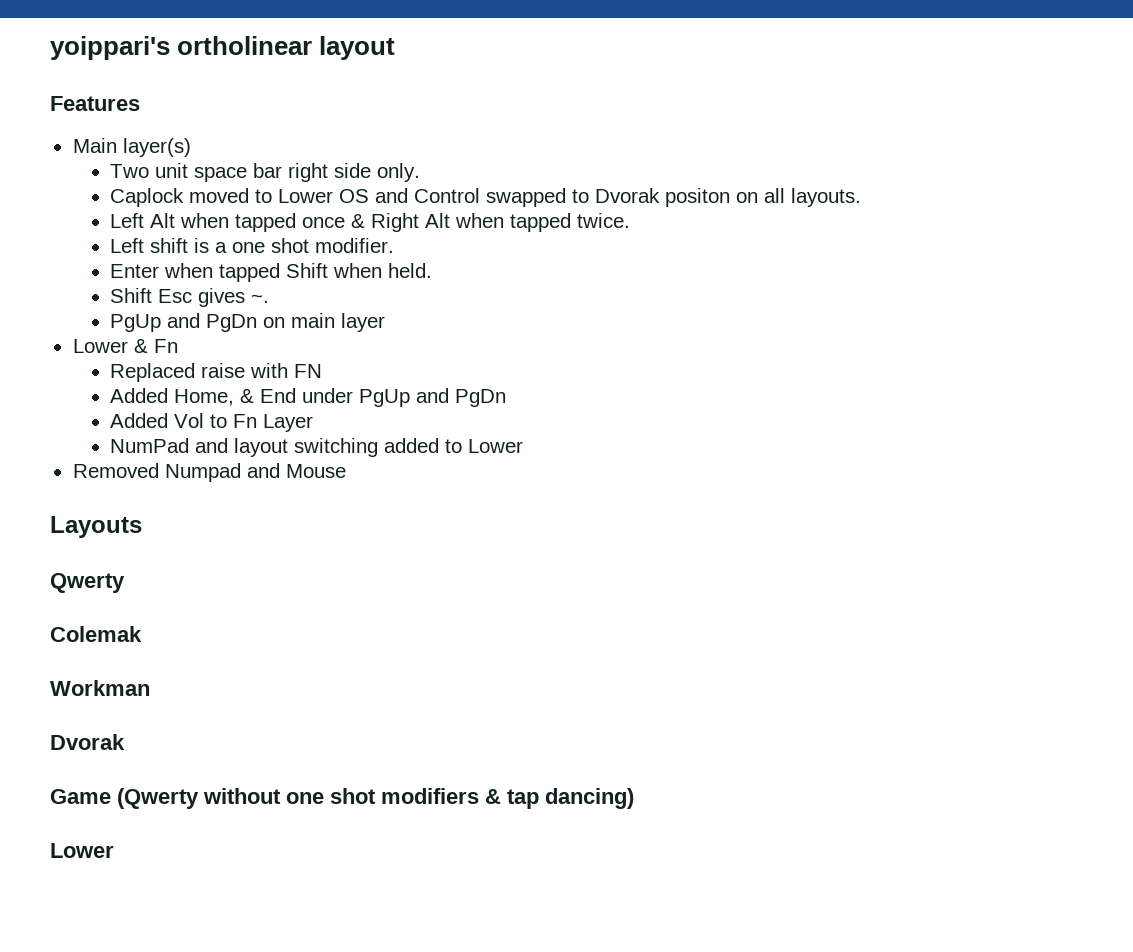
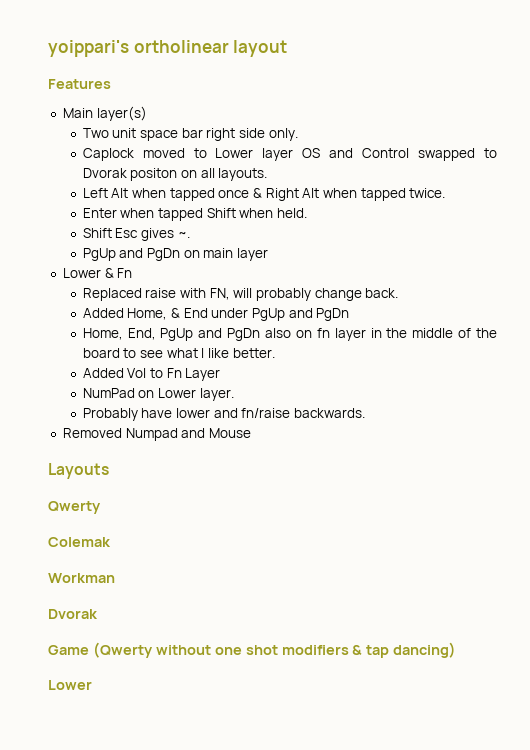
(334, 196) none -> [262,148,294,161] layer
[110,238,395,253] // Left shift is a one shot modifier. -> (446, 193) none
[294,364,323,378] FN -> [209,288,399,301] FN, will probably change back.
(507, 398) none -> [82,328,497,341] [82,348,275,358] // Home, End, PgUp and PgDn also on fn layer in the middle of the board to see what I like better.
[195,438,524,457] and layout switching added to Lower -> [138,388,234,401] [82,408,365,421] on Lower layer. // Probably have lower and fn/raise backwards.

